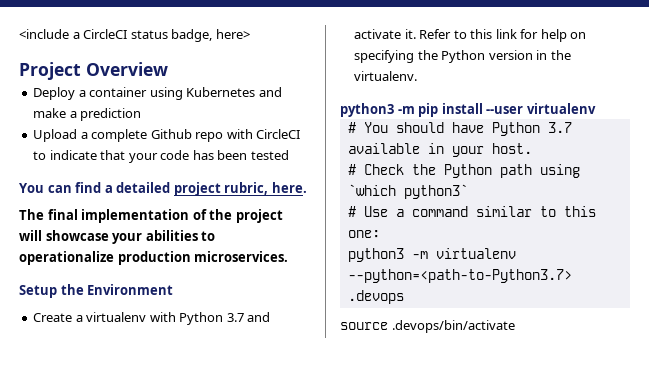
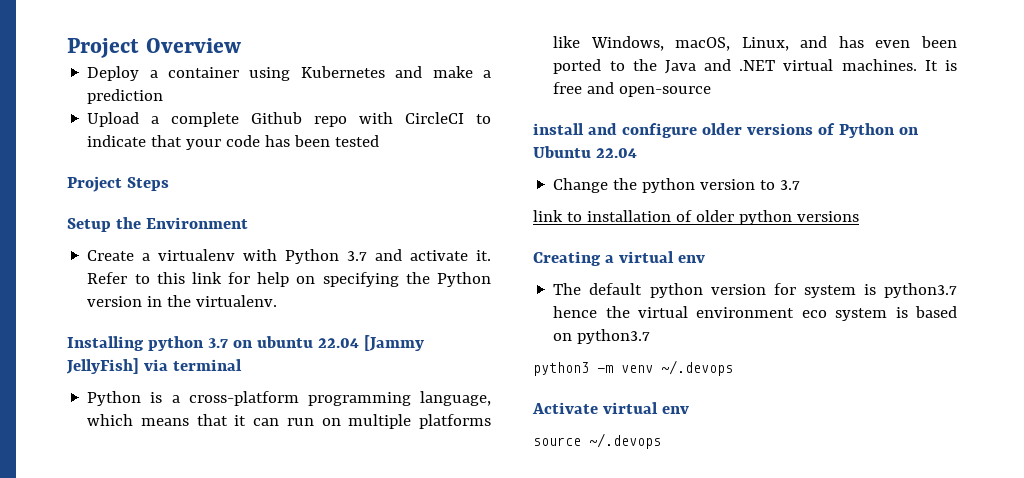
[19,29,250,42] <include a CircleCI status badge, here> // -> (67, 48) none
[19,182,307,196] [19,209,283,223] [19,230,216,244] [19,251,289,265] You can find a detailed project rubric, here. // The final implementation of the project will showcase your abilities to operationalize production microservices. -> [67,176,169,192] Project Steps
[340,103,596,117] [347,122,572,136] [347,143,532,157] [347,164,580,178] [347,184,468,199] [347,206,596,217] [347,230,380,238] [347,248,516,262] [347,269,572,283] [347,290,404,304] python3 -m pip install --user virtualenv // # You should have Python 3.7 available in your host. // # Check the Python path using `which python3` // # Use a command similar to this one: // python3 -m virtualenv --python=<path-to-Python3.7> .devops -> [67,335,424,351] [66,358,242,374] [87,391,491,406] [87,414,491,429] [553,36,958,51] [553,59,957,74] [553,82,712,97] [533,123,919,138] [533,146,637,158] [553,178,801,193] [533,210,859,225] [533,251,705,266] [553,283,957,298] [553,306,957,321] [553,329,651,344] [533,360,733,376] [532,402,689,414] Installing python 3.7 on ubuntu 22.04 [Jammy JellyFish] via terminal // Python is a cross-platform programming language, which means that it can run on multiple platforms like Windows, macOS, Linux, and has even been ported to the Java and .NET virtual machines. It is free and open-source // install and configure older versions of Python on Ubuntu 22.04 // Change the python version to 3.7 // link to installation of older python versions // Creating a virtual env // The default python version for system is python3.7 hence the virtual environment eco system is based on python3.7 // python3 -m venv ~/.devops // Activate virtual env
[391,320,515,333] .devops/bin/activate -> [589,433,661,449] ~/.devops

